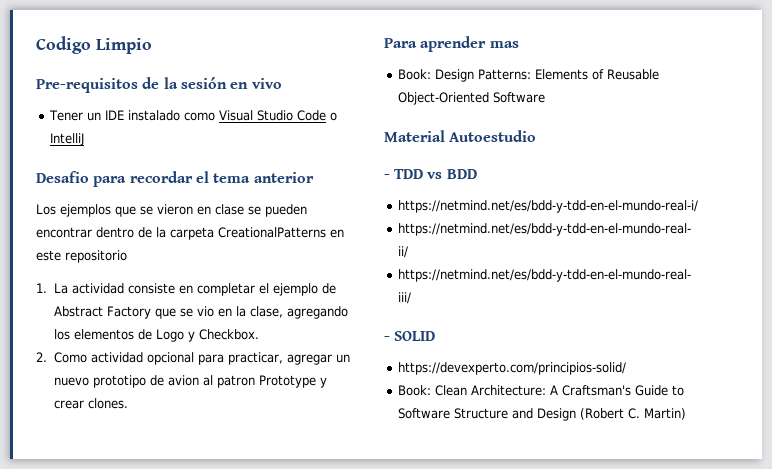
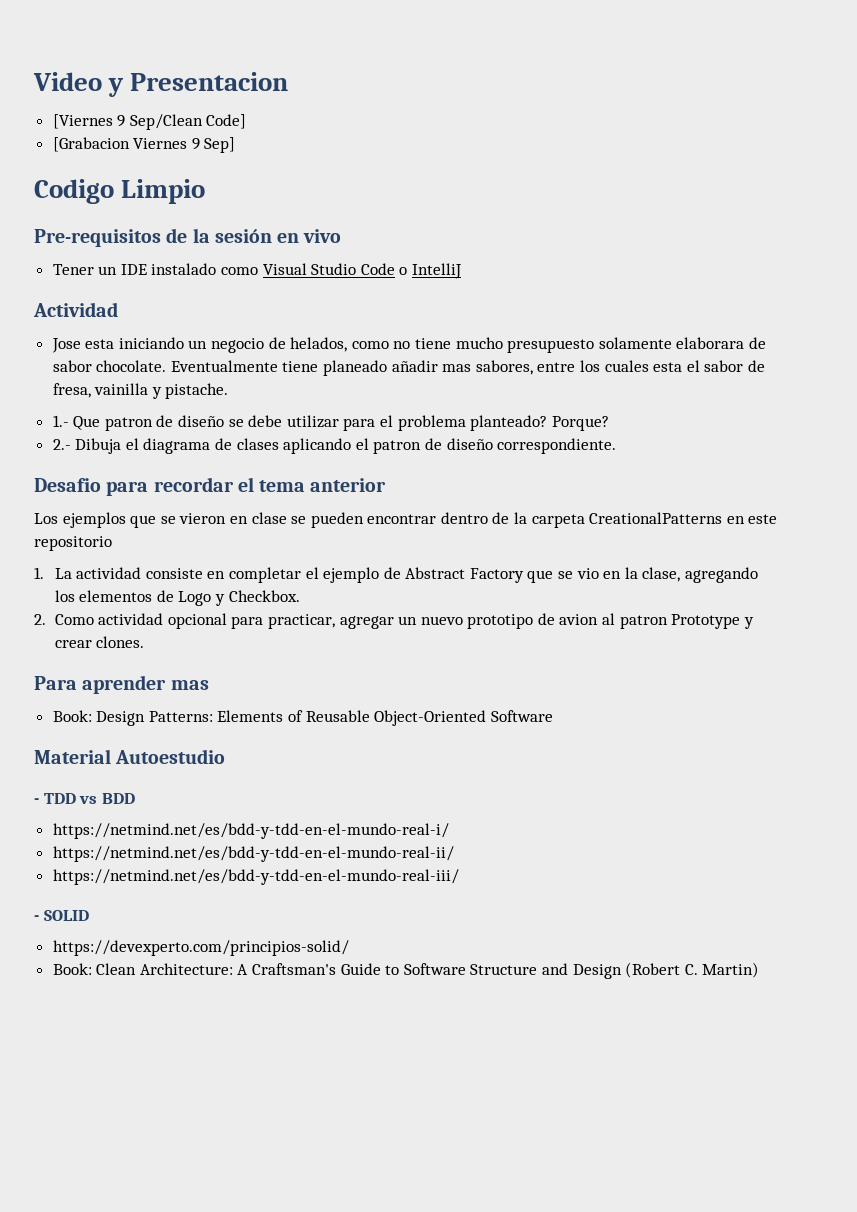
(36, 45) none -> [33,72,289,97] [52,114,247,130] [52,137,236,153] Video y Presentacion // [Viernes 9 Sep/Clean Code] // [Grabacion Viernes 9 Sep] //
(85, 139) none -> [33,302,118,317] [51,337,766,353] [52,360,765,376] [52,383,229,399] [52,415,609,431] [52,438,617,454] // Actividad // Jose esta iniciando un negocio de helados, como no tiene mucho presupuesto solamente elaborara de sabor chocolate. Eventualmente tiene planeado añadir mas sabores, entre los cuales esta el sabor de fresa, vainilla y pistache. // 1.- Que patron de diseño se debe utilizar para el problema planteado? Porque? // 2.- Dibuja el diagrama de clases aplicando el patron de diseño correspondiente.

